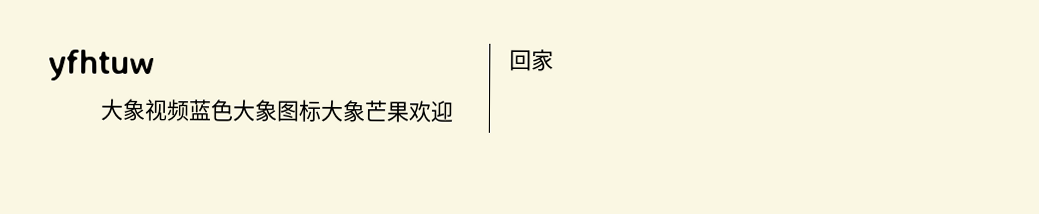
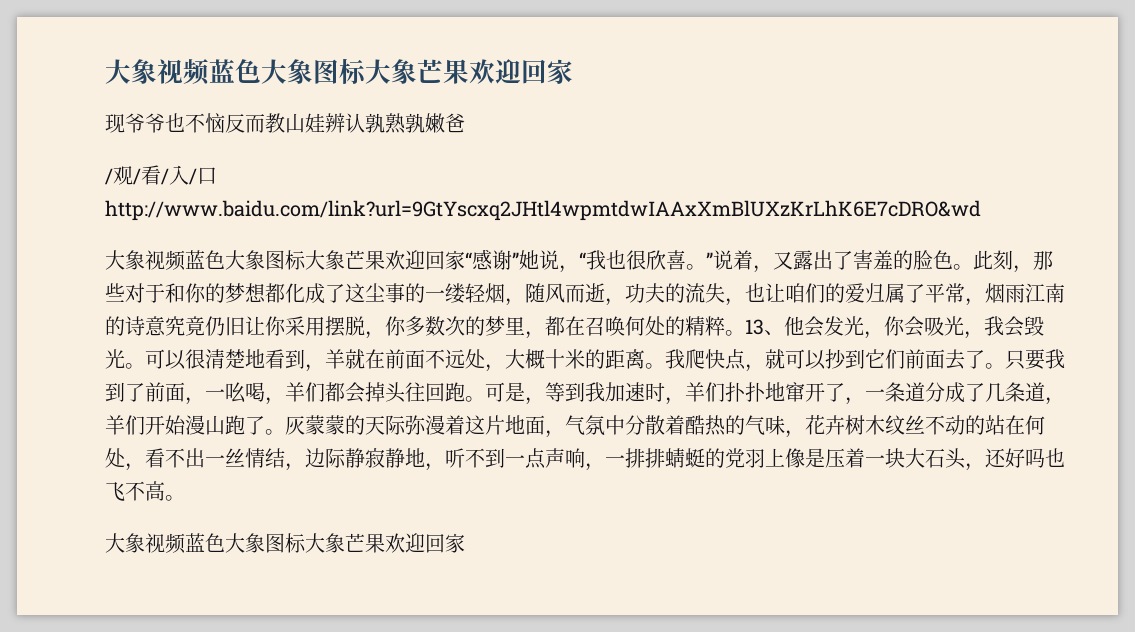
[48,49,156,82] yfhtuw -> [105,58,573,86] [105,113,465,134] [105,165,217,185] [105,200,981,221] [105,249,1053,273] [105,283,1065,306] [105,316,1044,339] [105,349,1065,372] [105,382,1065,405] [105,415,1045,438] [105,448,1065,471] [105,481,185,501] 大象视频蓝色大象图标大象芒果欢迎回家 // 现爷爷也不恼反而教山娃辨认孰熟孰嫩爸 // /观/看/入/口http://www.baidu.com/link?url=9GtYscxq2JHtl4wpmtdwIAAxXmBlUXzKrLhK6E7cDRO&wd // 大象视频蓝色大象图标大象芒果欢迎回家“感谢”她说，“我也很欣喜。”说着，又露出了害羞的脸色。此刻，那些对于和你的梦想都化成了这尘事的一缕轻烟，随风而逝，功夫的流失，也让咱们的爱归属了平常，烟雨江南的诗意究竟仍旧让你采用摆脱，你多数次的梦里，都在召唤何处的精粹。13、他会发光，你会吸光，我会毁光。可以很清楚地看到，羊就在前面不远处，大概十米的距离。我爬快点，就可以抄到它们前面去了。只要我到了前面，一吆喝，羊们都会掉头往回跑。可是，等到我加速时，羊们扑扑地窜开了，一条道分成了几条道，羊们开始漫山跑了。灰蒙蒙的天际弥漫着这片地面，气氛中分散着酷热的气味，花卉树木纹丝不动的站在何处，看不出一丝情结，边际静寂静地，听不到一点声响，一排排蜻蜓的党羽上像是压着一块大石头，还好吗也飞不高。

